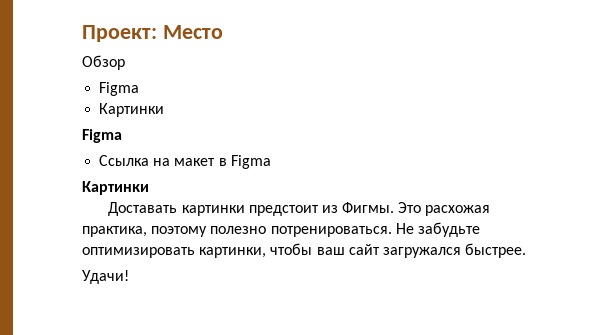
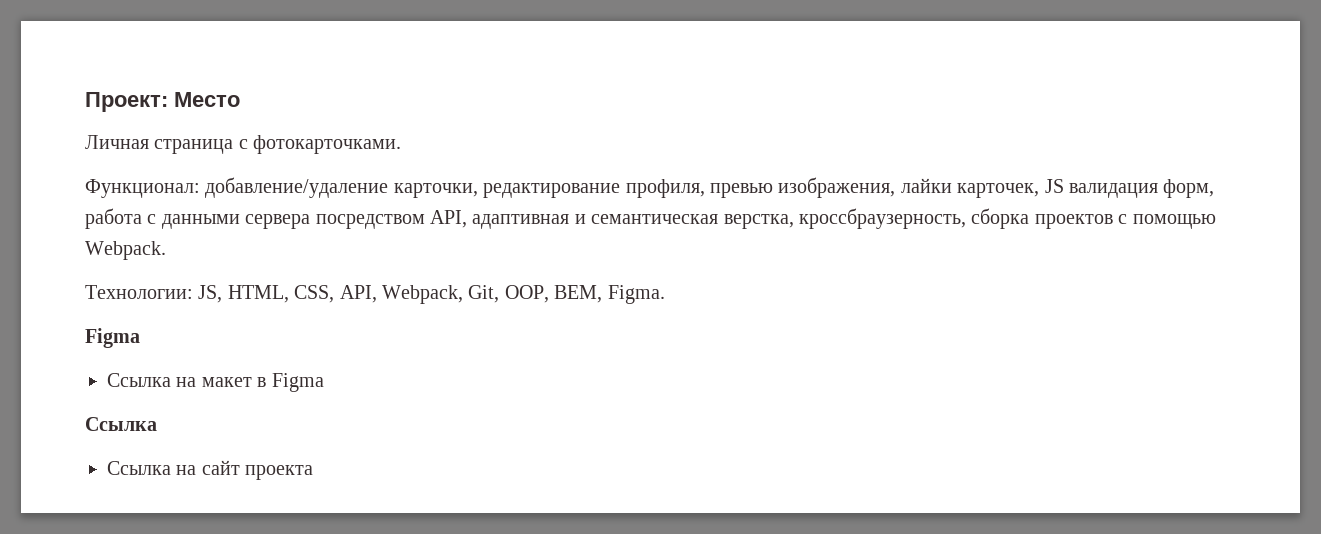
[82,55,125,70] [99,82,140,96] [99,103,165,117] Обзор // Figma // Картинки -> [85,135,402,154] [85,177,1215,198] [85,208,1216,229] [85,241,166,260] [85,285,665,304] Личная страница с фотокарточками. // Функционал: добавление/удаление карточки, редактирование профиля, превью изображения, лайки карточек, JS валидация форм, работа с данными сервера посредством API, адаптивная и семантическая верстка, кроссбраузерность, сборка проектов с помощью Webpack. // Технологии: JS, HTML, CSS, API, Webpack, Git, OOP, BEM, Figma.
[82,181,149,195] [108,202,491,216] [82,222,480,237] [82,243,527,258] [82,270,129,284] Картинки // Доставать картинки предстоит из Фигмы. Это расхожая практика, поэтому полезно потренироваться. Не забудьте оптимизировать картинки, чтобы ваш сайт загружался быстрее. // Удачи! -> [85,417,157,431] [107,460,314,480] Ссылка // Ссылка на сайт проекта

